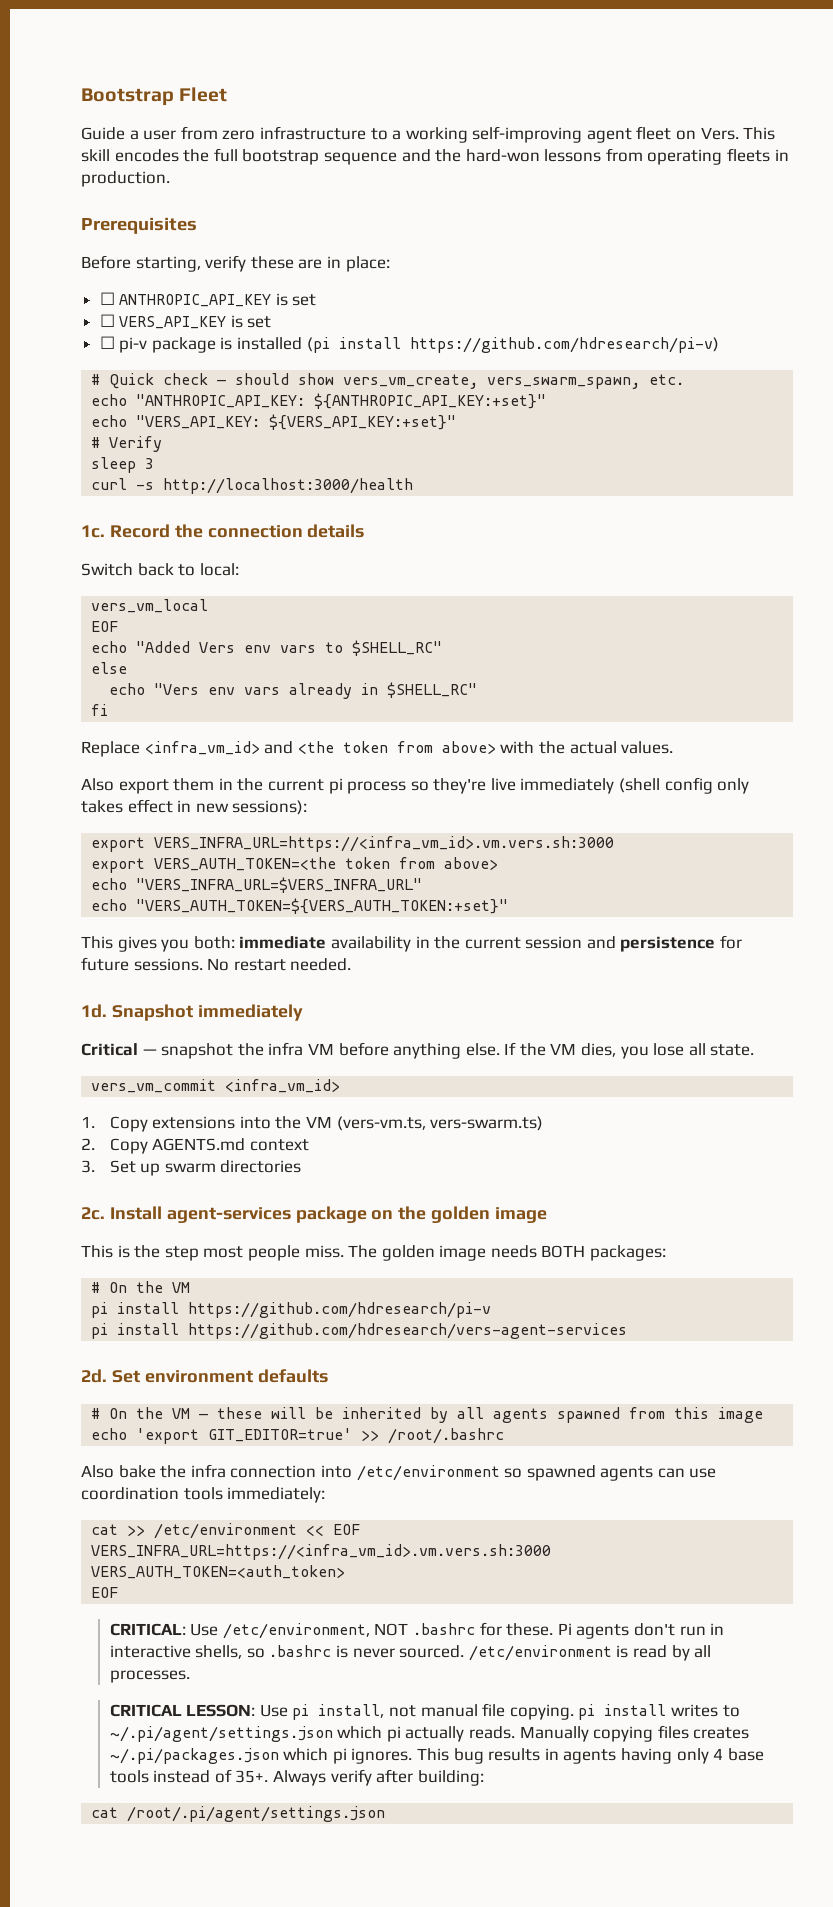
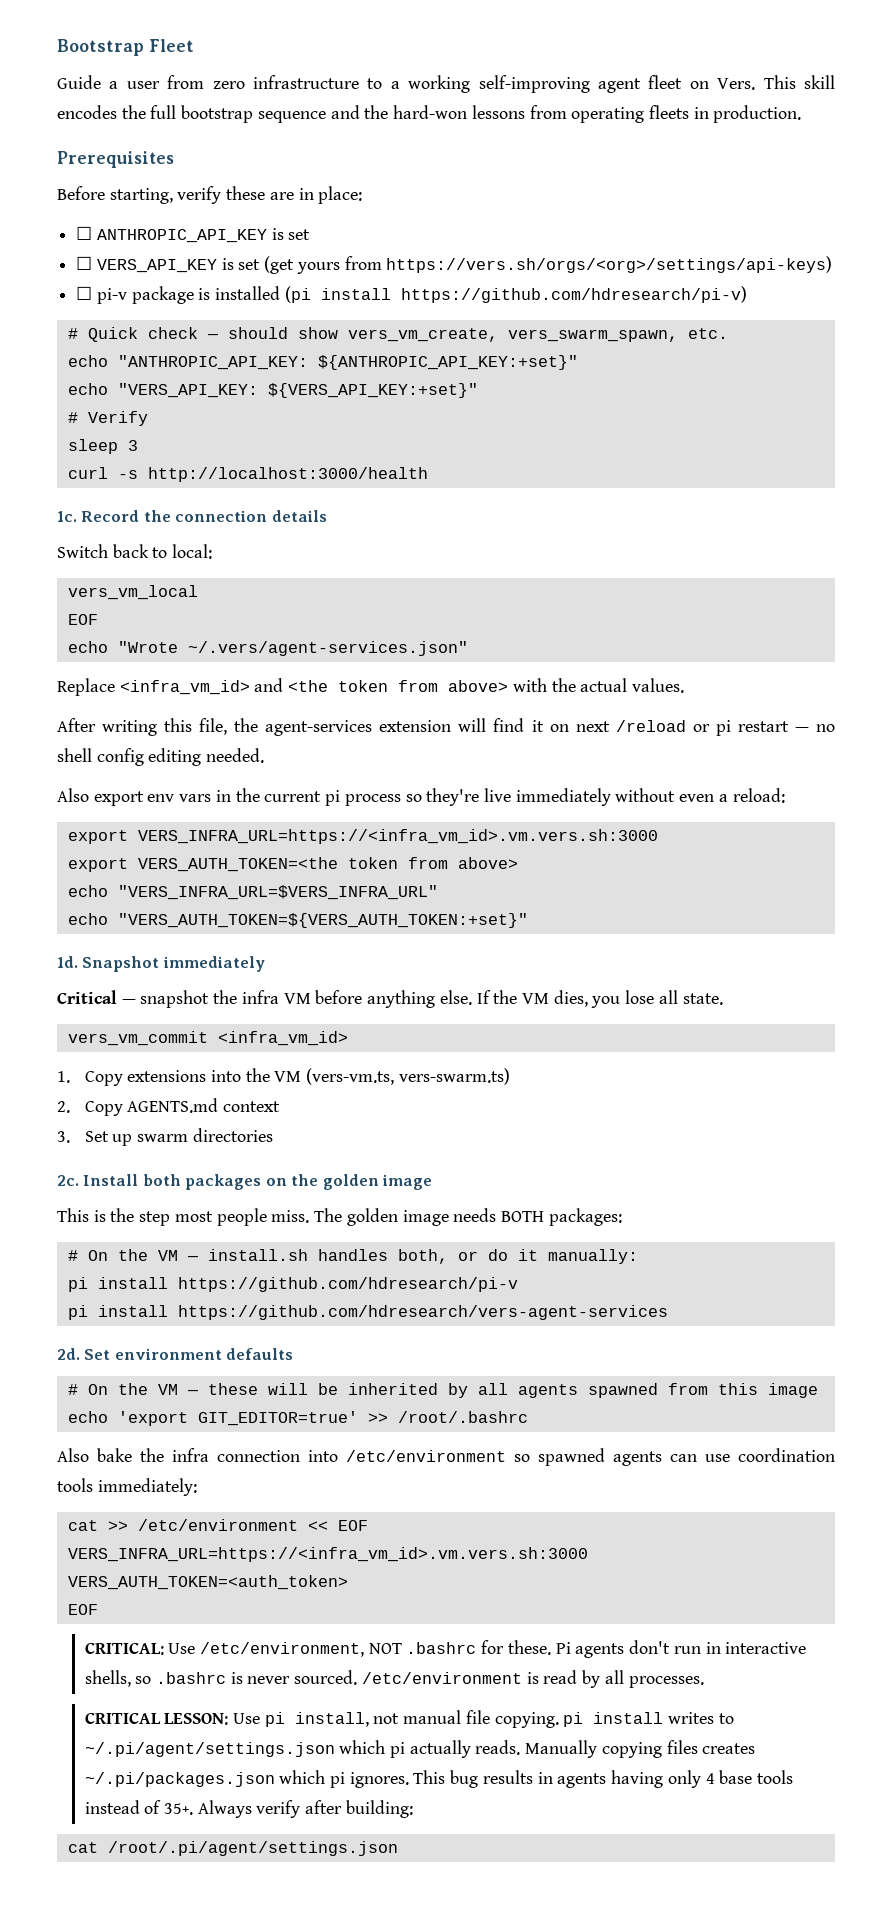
(272, 322) none -> [264,256,833,274] (get yours from https://vers.sh/orgs/<org>/settings/api-keys)
[136,640,443,656] [91,662,128,674] [109,682,478,699] [91,704,109,716] "Added Vers env vars to $SHELL_RC" // else // echo "Vers env vars already in $SHELL_RC" // fi -> [117,641,468,656] "Wrote ~/.vers/agent-services.json"
(674, 747) none -> [57,718,835,736] [57,748,265,766] // After writing this file, the agent-services extension will find it on next /reload or pi restart — no shell config editing needed.
[173,778,215,791] them -> [147,794,212,802] env vars
[619,777,750,794] [81,799,308,815] (shell config only takes effect in new sessions): -> [615,788,785,803] without even a reload:
[81,935,743,952] [81,957,352,971] // This gives you both: immediate availability in the current session and persistence for future sessions. No restart needed. -> (528, 920) none
[166,1206,367,1223] agent-services package -> [142,1174,262,1190] both packages
(191, 1287) none -> [186,1249,638,1264] — install.sh handles both, or do it manually:

